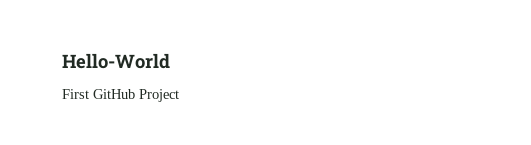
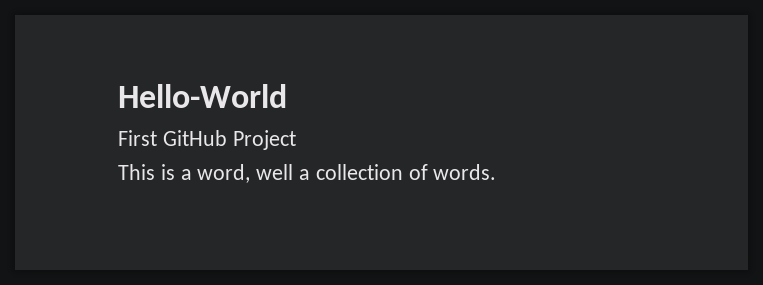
(179, 95) none -> [118,164,497,183] // This is a word, well a collection of words.

